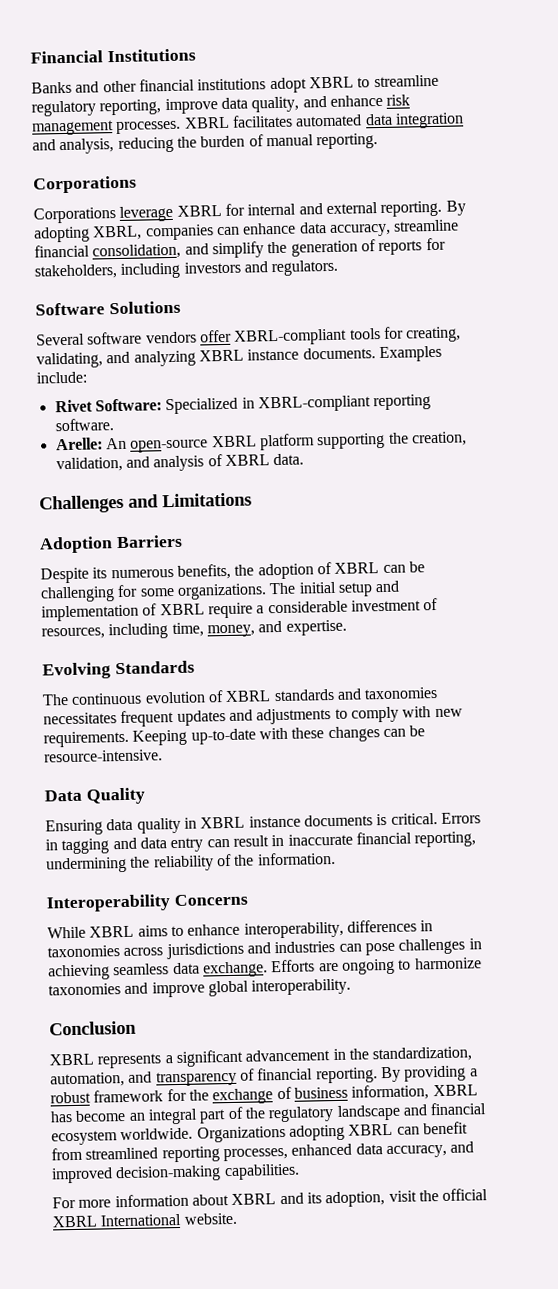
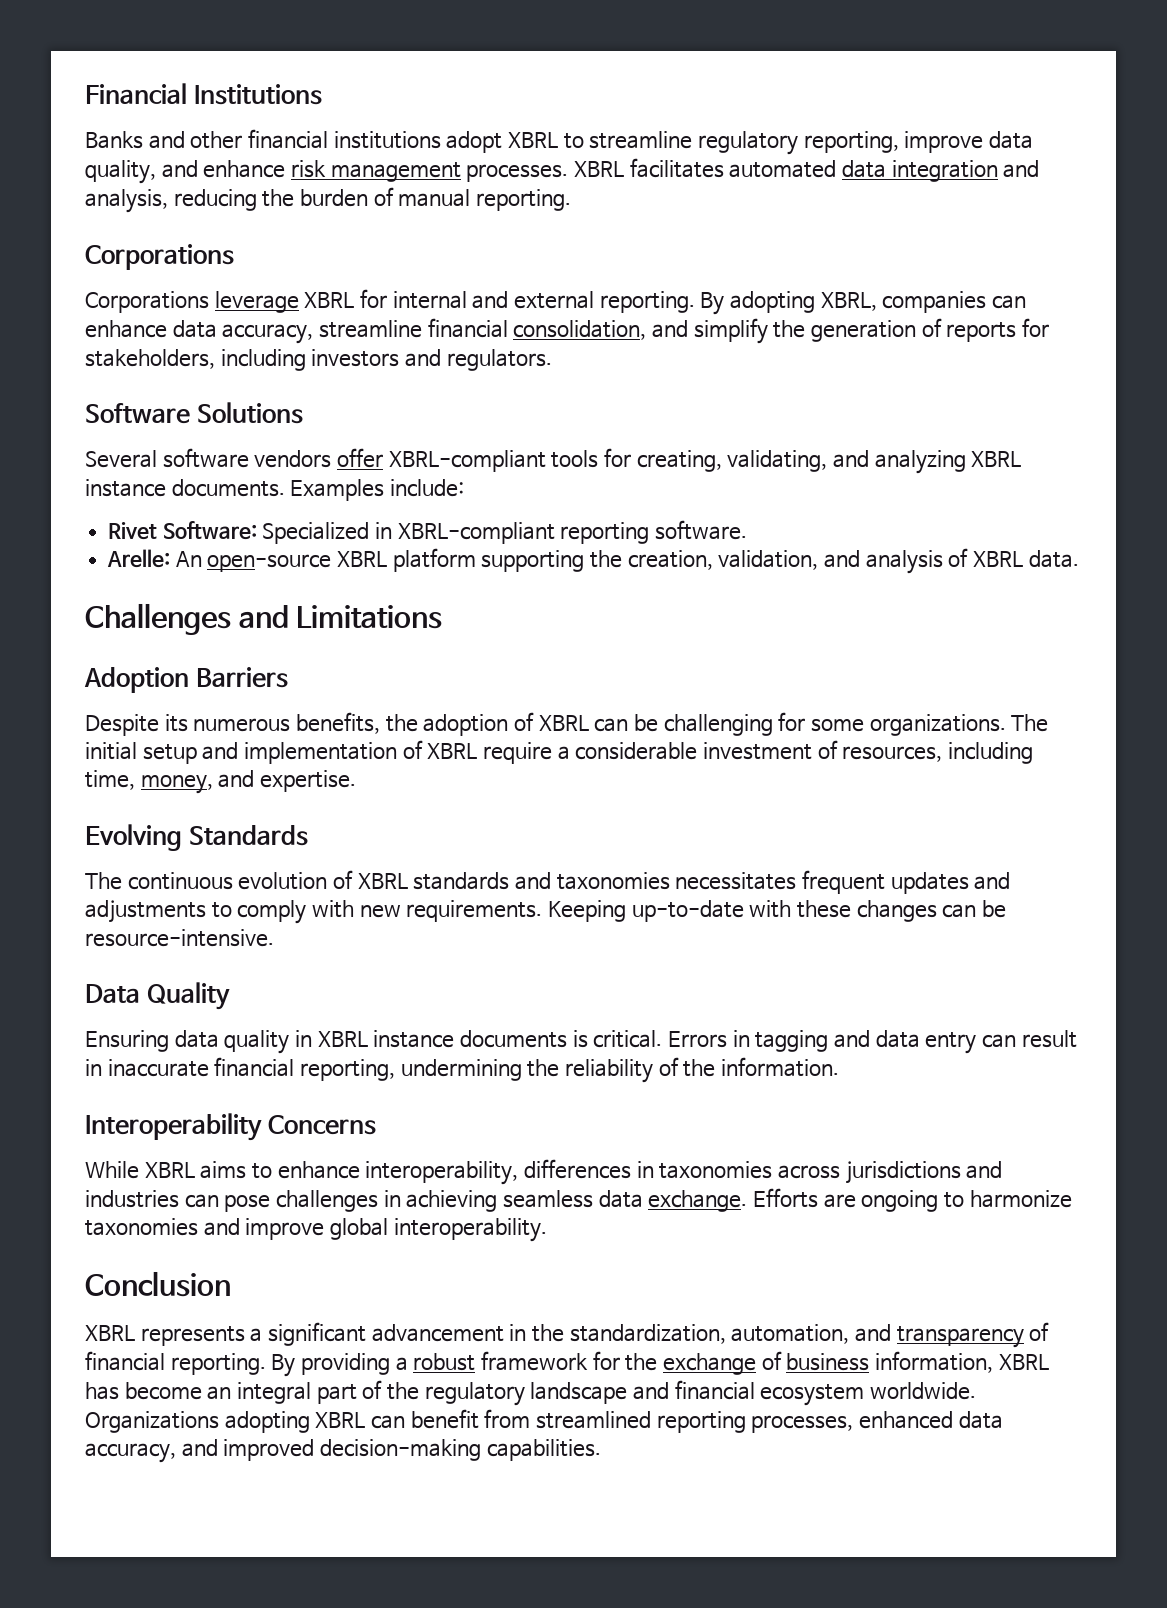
[52,1188,489,1209] [52,1212,238,1228] // For more information about XBRL and its adoption, visit the official XBRL International website. -> (601, 1450) none

